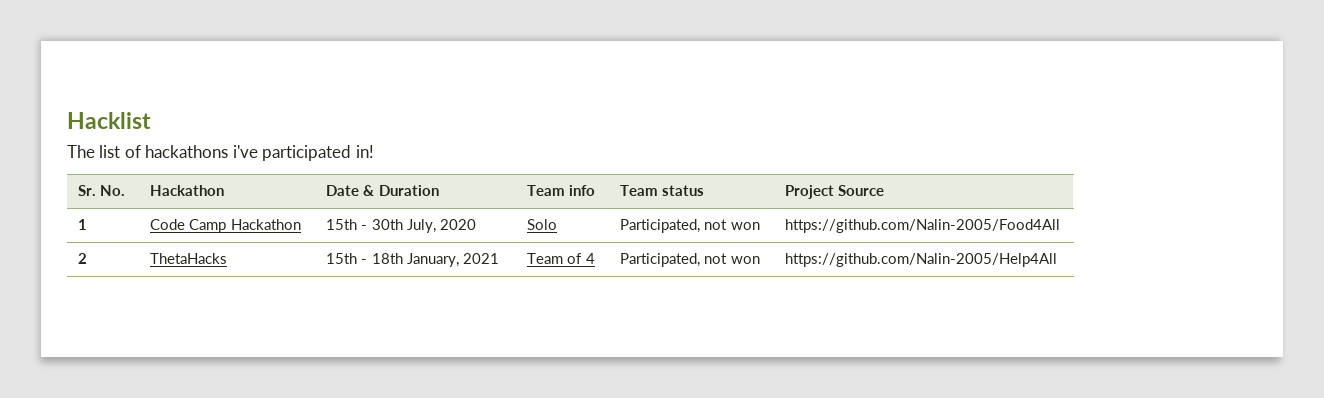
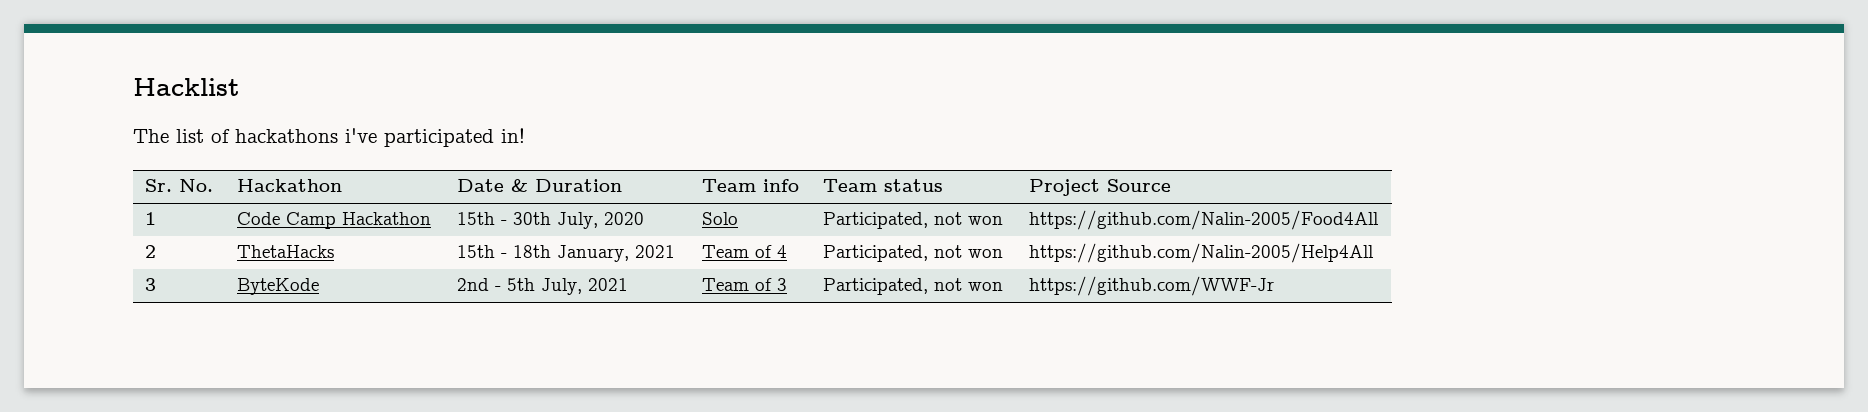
(1058, 260) none -> [144,278,156,291] [236,278,319,295] [456,278,628,295] [701,278,787,291] [822,278,1003,295] [1028,276,1274,296] // 3 | ByteKode | 2nd - 5th July, 2021 | Team of 3 | Participated, not won | https://github.com/WWF-Jr

